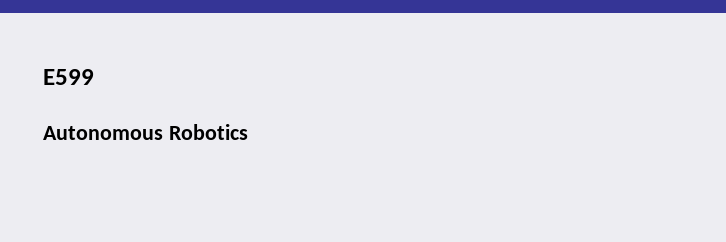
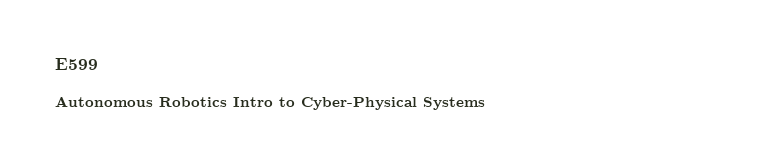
(248, 132) none -> [233,97,485,110] Intro to Cyber-Physical Systems

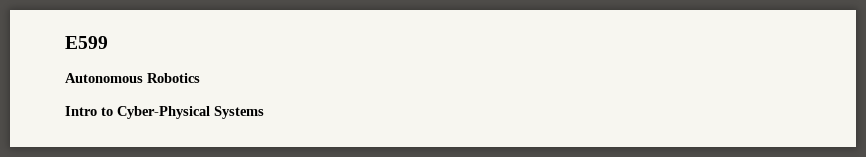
(227, 102) none -> (200, 78) //

